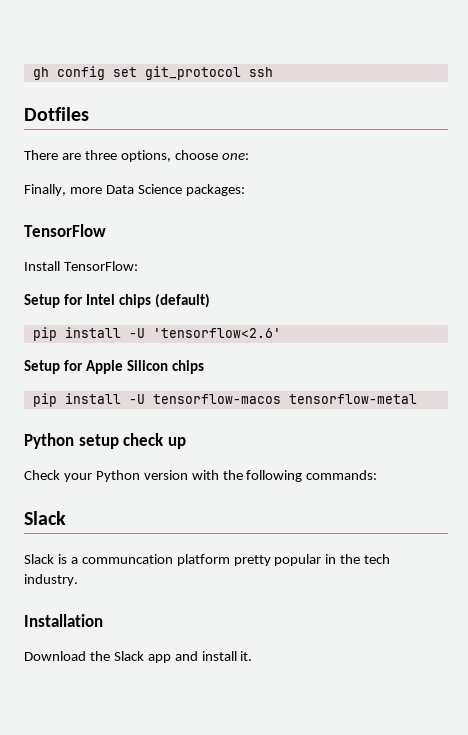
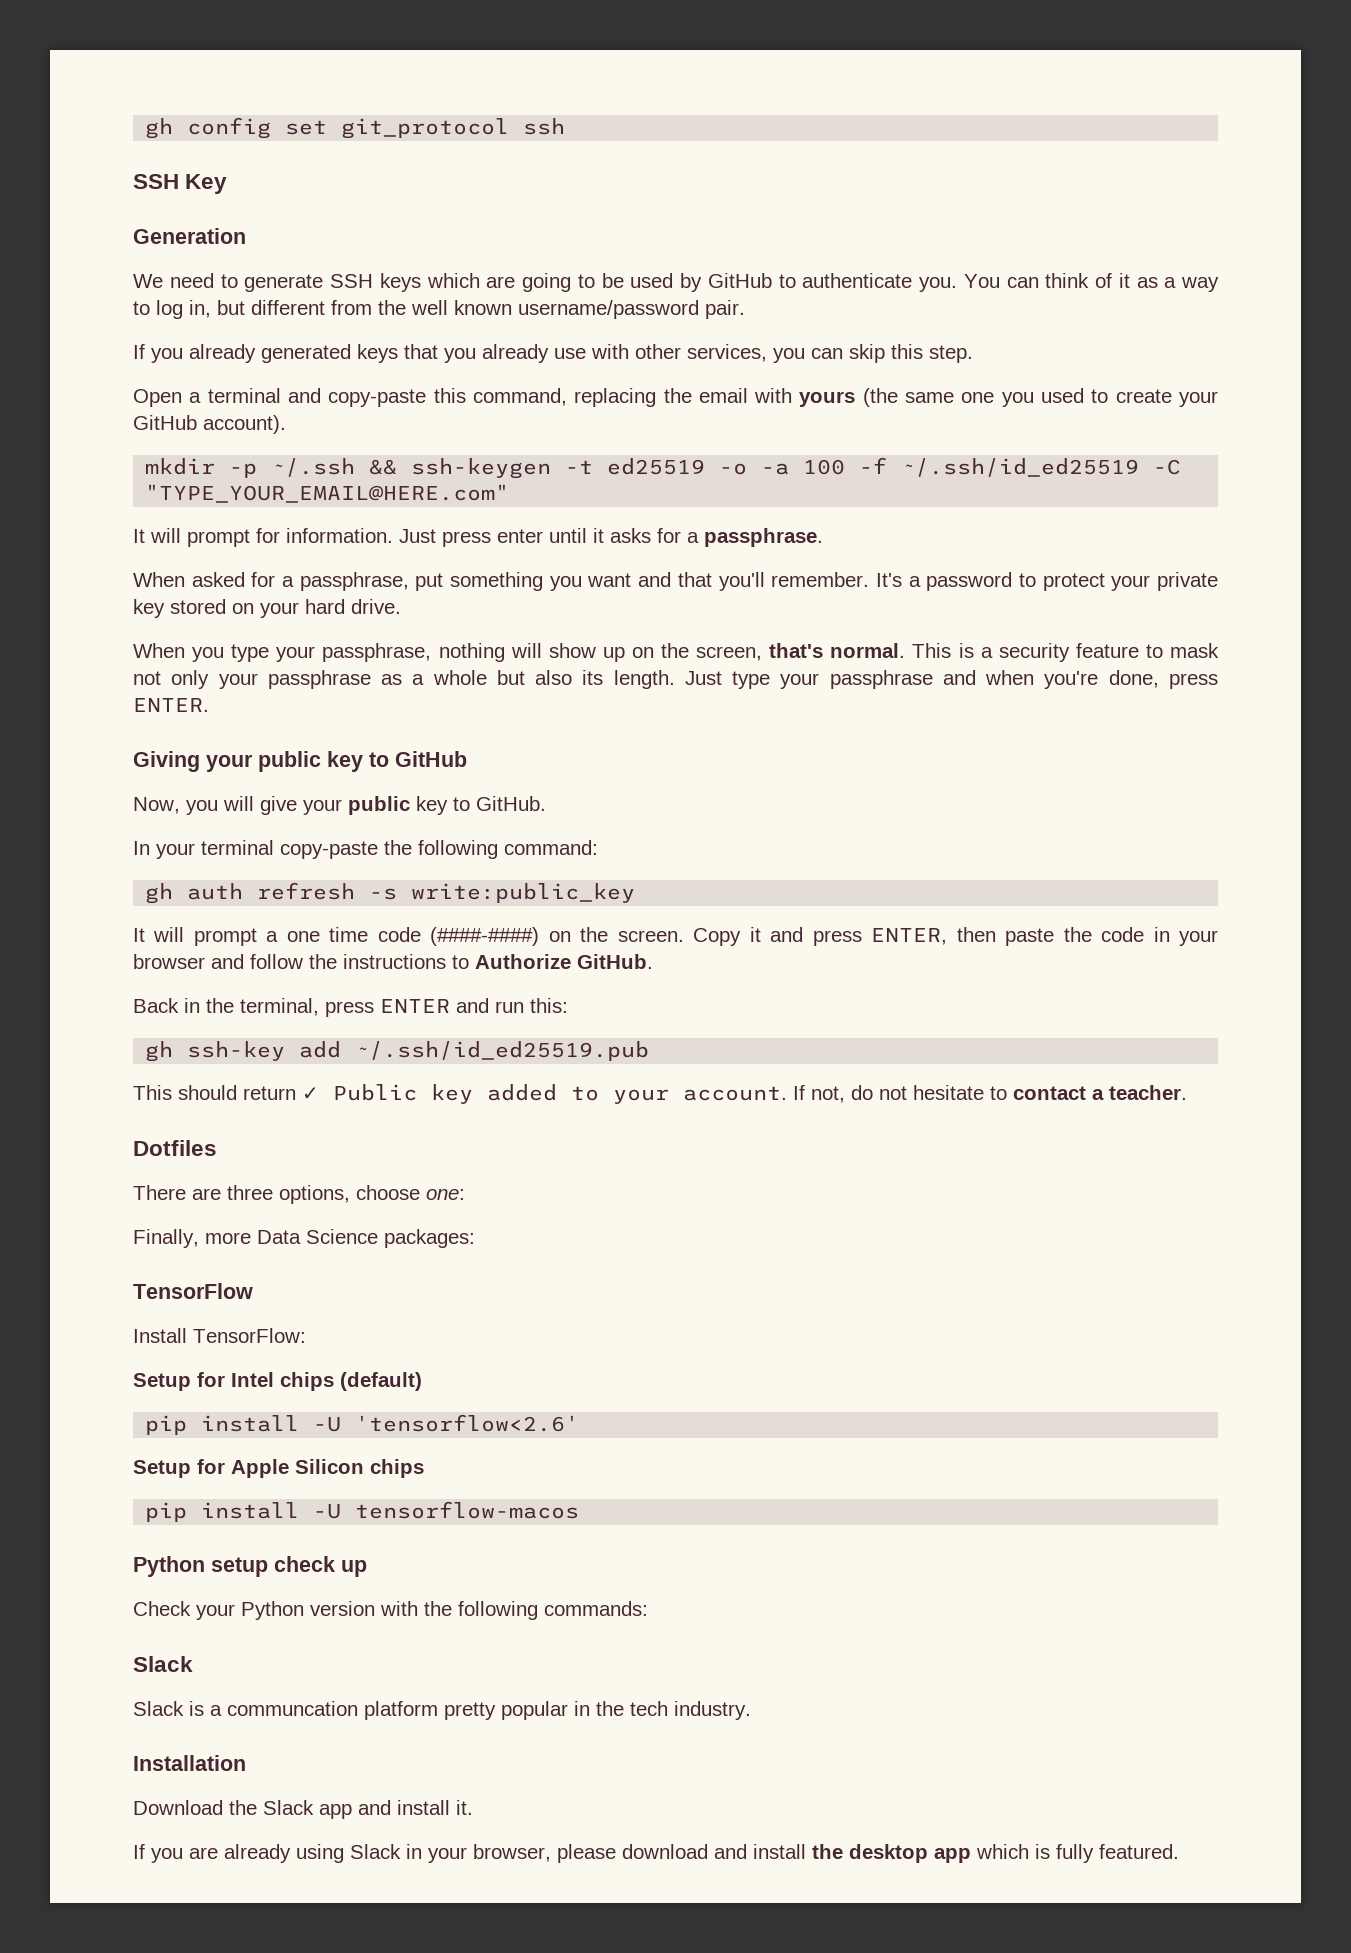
(273, 72) none -> [133,174,228,194] [133,228,246,244] [133,273,1219,292] [133,300,745,319] [133,344,973,363] [133,388,1218,407] [133,415,286,434] [145,457,1182,479] [145,484,510,503] [133,528,823,547] [133,572,1219,591] [133,599,401,618] [133,643,1220,662] [133,670,1219,689] [133,698,209,712] [133,751,467,772] [133,796,546,815] [133,840,598,859] [145,882,636,904] [133,927,1218,946] [133,954,653,969] [133,998,568,1017] [145,1041,650,1062] [133,1084,1187,1104] // SSH Key // Generation // We need to generate SSH keys which are going to be used by GitHub to authenticate you. You can think of it as a way to log in, but different from the well known username/password pair. // If you already generated keys that you already use with other services, you can skip this step. // Open a terminal and copy-paste this command, replacing the email with yours (the same one you used to create your GitHub account). // mkdir -p ~/.ssh && ssh-keygen -t ed25519 -o -a 100 -f ~/.ssh/id_ed25519 -C "TYPE_YOUR_EMAIL@HERE.com" // It will prompt for information. Just press enter until it asks for a passphrase. // When asked for a passphrase, put something you want and that you'll remember. It's a password to protect your private key stored on your hard drive. // When you type your passphrase, nothing will show up on the screen, that's normal. This is a security feature to mask not only your passphrase as a whole but also its length. Just type your passphrase and when you're done, press ENTER. // Giving your public key to GitHub // Now, you will give your public key to GitHub. // In your terminal copy-paste the following command: // gh auth refresh -s write:public_key // It will prompt a one time code (####-####) on the screen. Copy it and press ENTER, then paste the code in your browser and follow the instructions to Authorize GitHub. // Back in the terminal, press ENTER and run this: // gh ssh-key add ~/.ssh/id_ed25519.pub // This should return ✓ Public key added to your account. If not, do not hesitate to contact a teacher.
[288,394,417,404] tensorflow-metal -> (580, 1510) none
(253, 656) none -> [133,1844,1179,1863] // If you are already using Slack in your browser, please download and install the desktop app which is fully featured.

